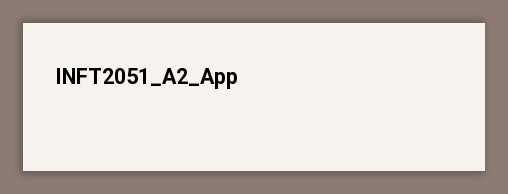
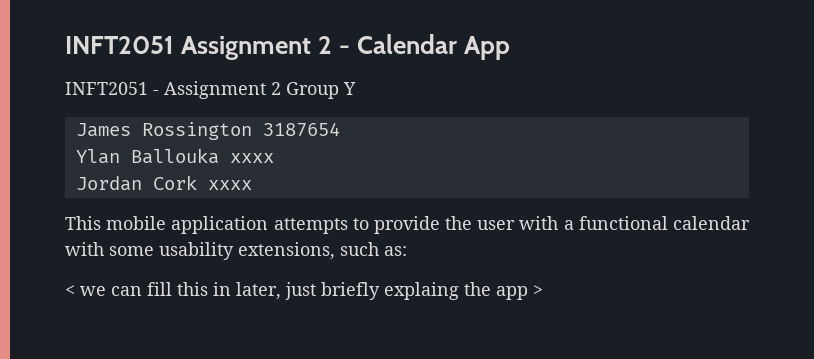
[55,68,238,89] INFT2051_A2_App -> [65,34,511,60] [65,81,356,99] [75,122,340,140] [75,148,274,164] [75,175,252,191] [65,216,750,234] [65,242,407,260] [65,282,543,300] INFT2051 Assignment 2 - Calendar App // INFT2051 - Assignment 2 Group Y // James Rossington 3187654 // Ylan Ballouka xxxx // Jordan Cork xxxx // This mobile application attempts to provide the user with a functional calendar with some usability extensions, such as: // < we can fill this in later, just briefly explaing the app >

